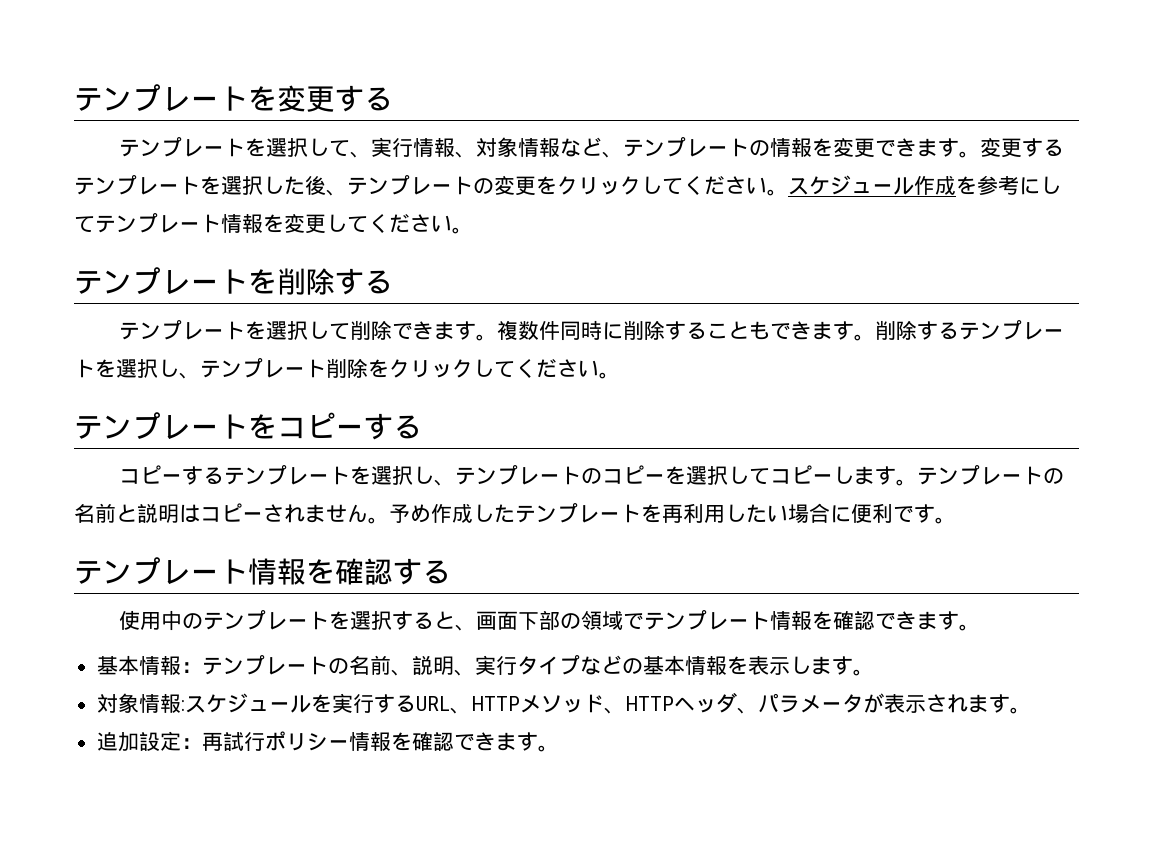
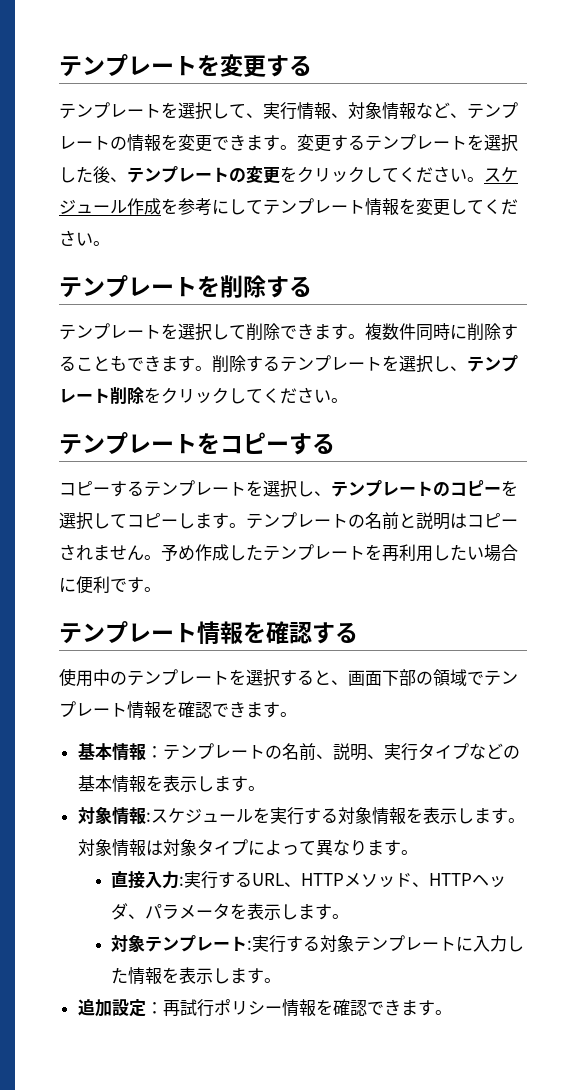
(417, 703) none -> [337,807,525,825] [77,839,418,857] [111,871,253,889] 対象情報を表示します。対象情報は対象タイプによって異なります。 // 直接入力:実行する
[863,693,969,713] が表示され -> [230,903,350,920] [111,934,525,953] [111,967,231,985] を表示します。 // 対象テンプレート:実行する対象テンプレートに入力した情報を表示し

